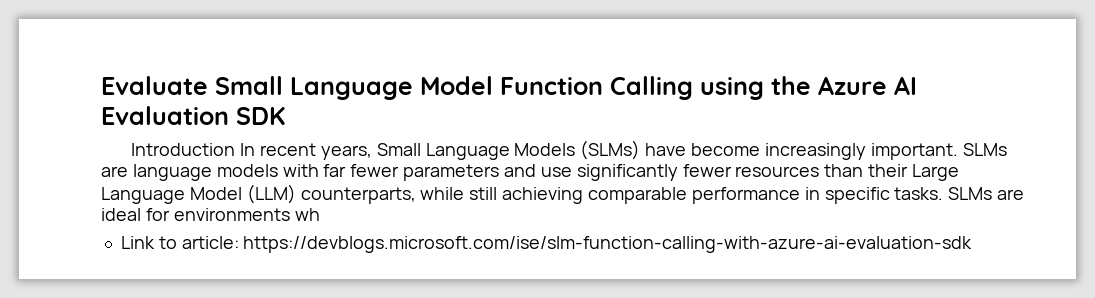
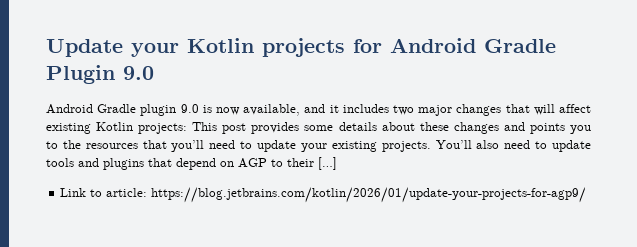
[101,76,917,100] [101,106,285,125] [131,140,1007,160] [101,164,960,181] [101,184,1025,204] [101,208,320,221] Evaluate Small Language Model Function Calling using the Azure AI Evaluation SDK // Introduction In recent years, Small Language Models (SLMs) have become increasingly important. SLMs are language models with far fewer parameters and use significantly fewer resources than their Large Language Model (LLM) counterparts, while still achieving comparable performance in specific tasks. SLMs are ideal for environments wh -> [46,38,556,57] [46,65,154,84] [46,104,591,116] [46,122,592,134] [46,140,592,152] [46,157,337,170] Update your Kotlin projects for Android Gradle Plugin 9.0 // Android Gradle plugin 9.0 is now available, and it includes two major changes that will affect existing Kotlin projects: This post provides some details about these changes and points you to the resources that you’ll need to update your existing projects. You’ll also need to update tools and plugins that depend on AGP to their […]
[243,236,973,253] https://devblogs.microsoft.com/ise/slm-function-calling-with-azure-ai-evaluation-sdk -> [151,187,587,203] https://blog.jetbrains.com/kotlin/2026/01/update-your-projects-for-agp9/

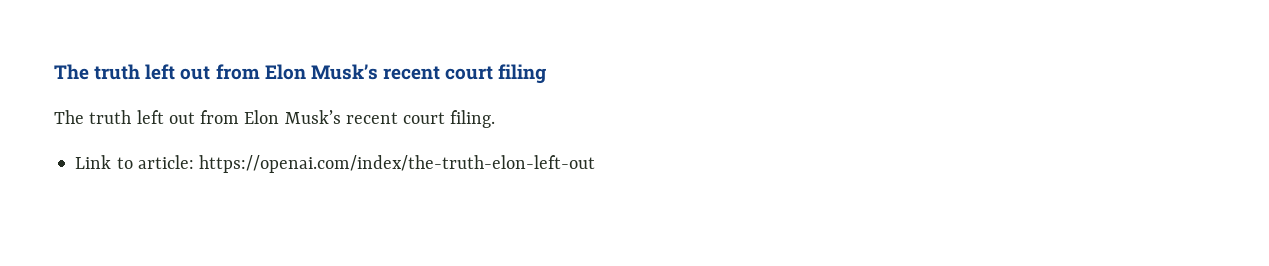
[46,38,556,57] [46,65,154,84] [46,104,591,116] [46,122,592,134] [46,140,592,152] [46,157,337,170] Update your Kotlin projects for Android Gradle Plugin 9.0 // Android Gradle plugin 9.0 is now available, and it includes two major changes that will affect existing Kotlin projects: This post provides some details about these changes and points you to the resources that you’ll need to update your existing projects. You’ll also need to update tools and plugins that depend on AGP to their […] -> [54,64,547,84] [54,110,496,128] The truth left out from Elon Musk’s recent court filing // The truth left out from Elon Musk’s recent court filing.
[151,187,587,203] https://blog.jetbrains.com/kotlin/2026/01/update-your-projects-for-agp9/ -> [199,155,596,173] https://openai.com/index/the-truth-elon-left-out

